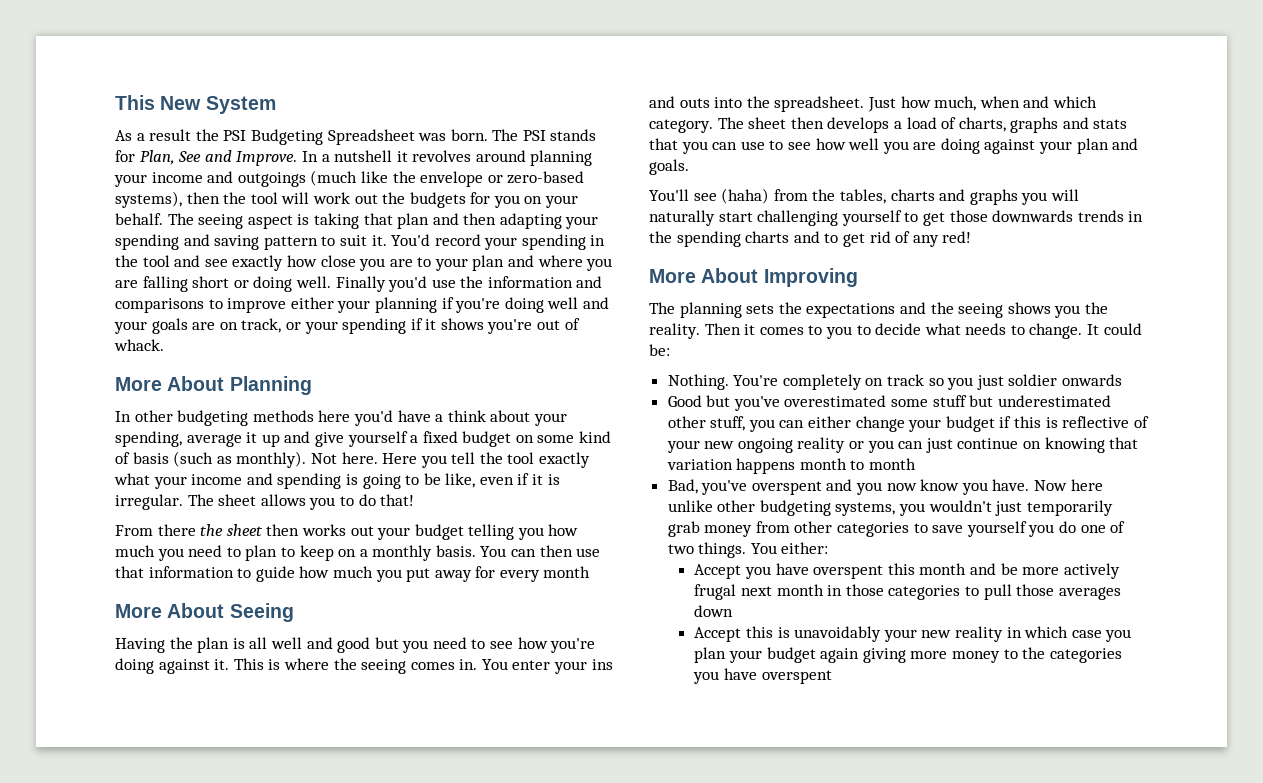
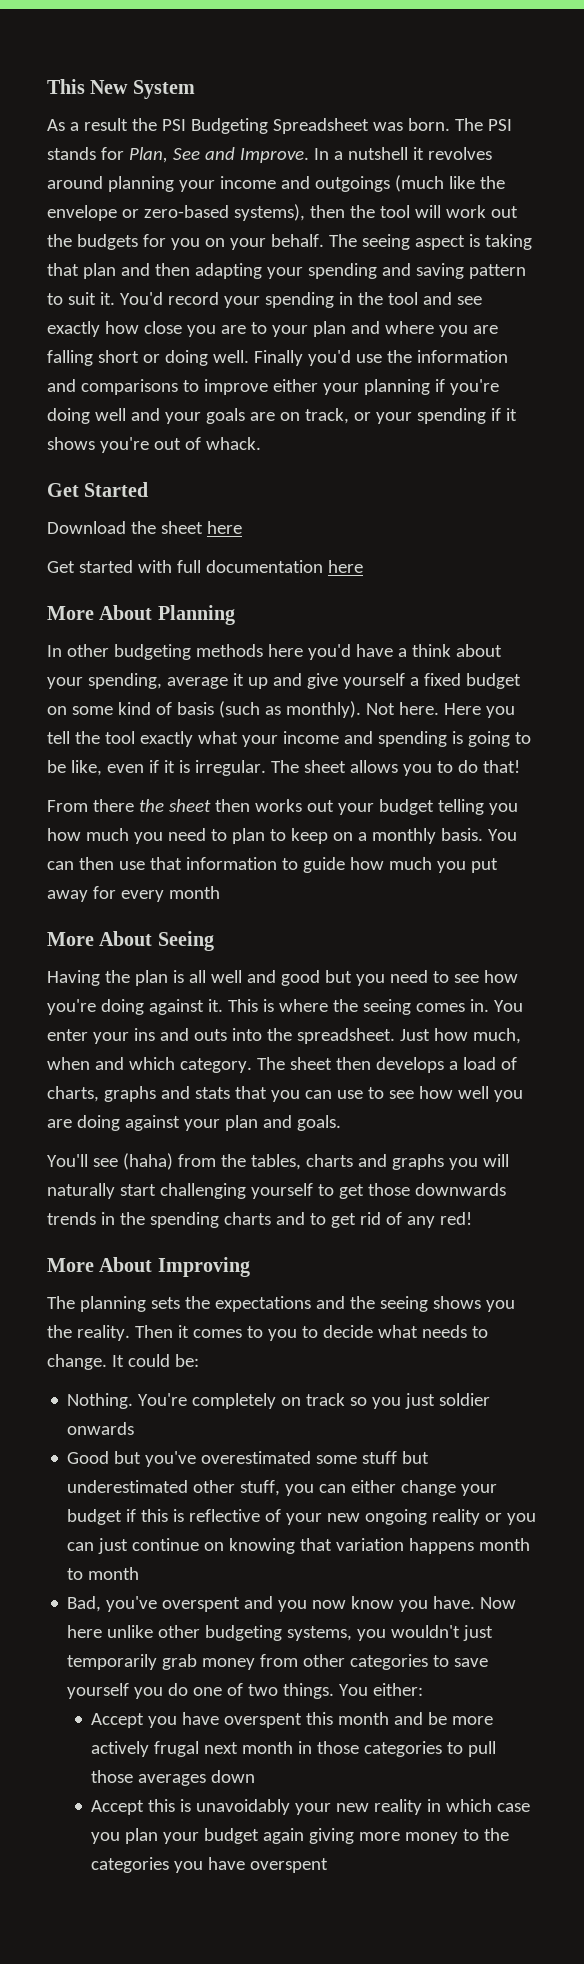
(164, 345) none -> [47,482,149,497] [47,521,242,534] [47,560,363,573] // Get Started // Download the sheet here // Get started with full documentation here

